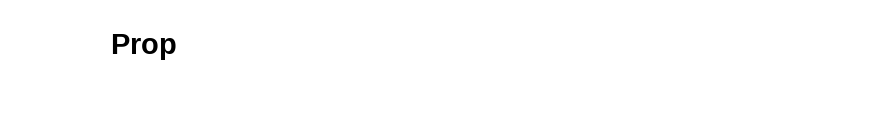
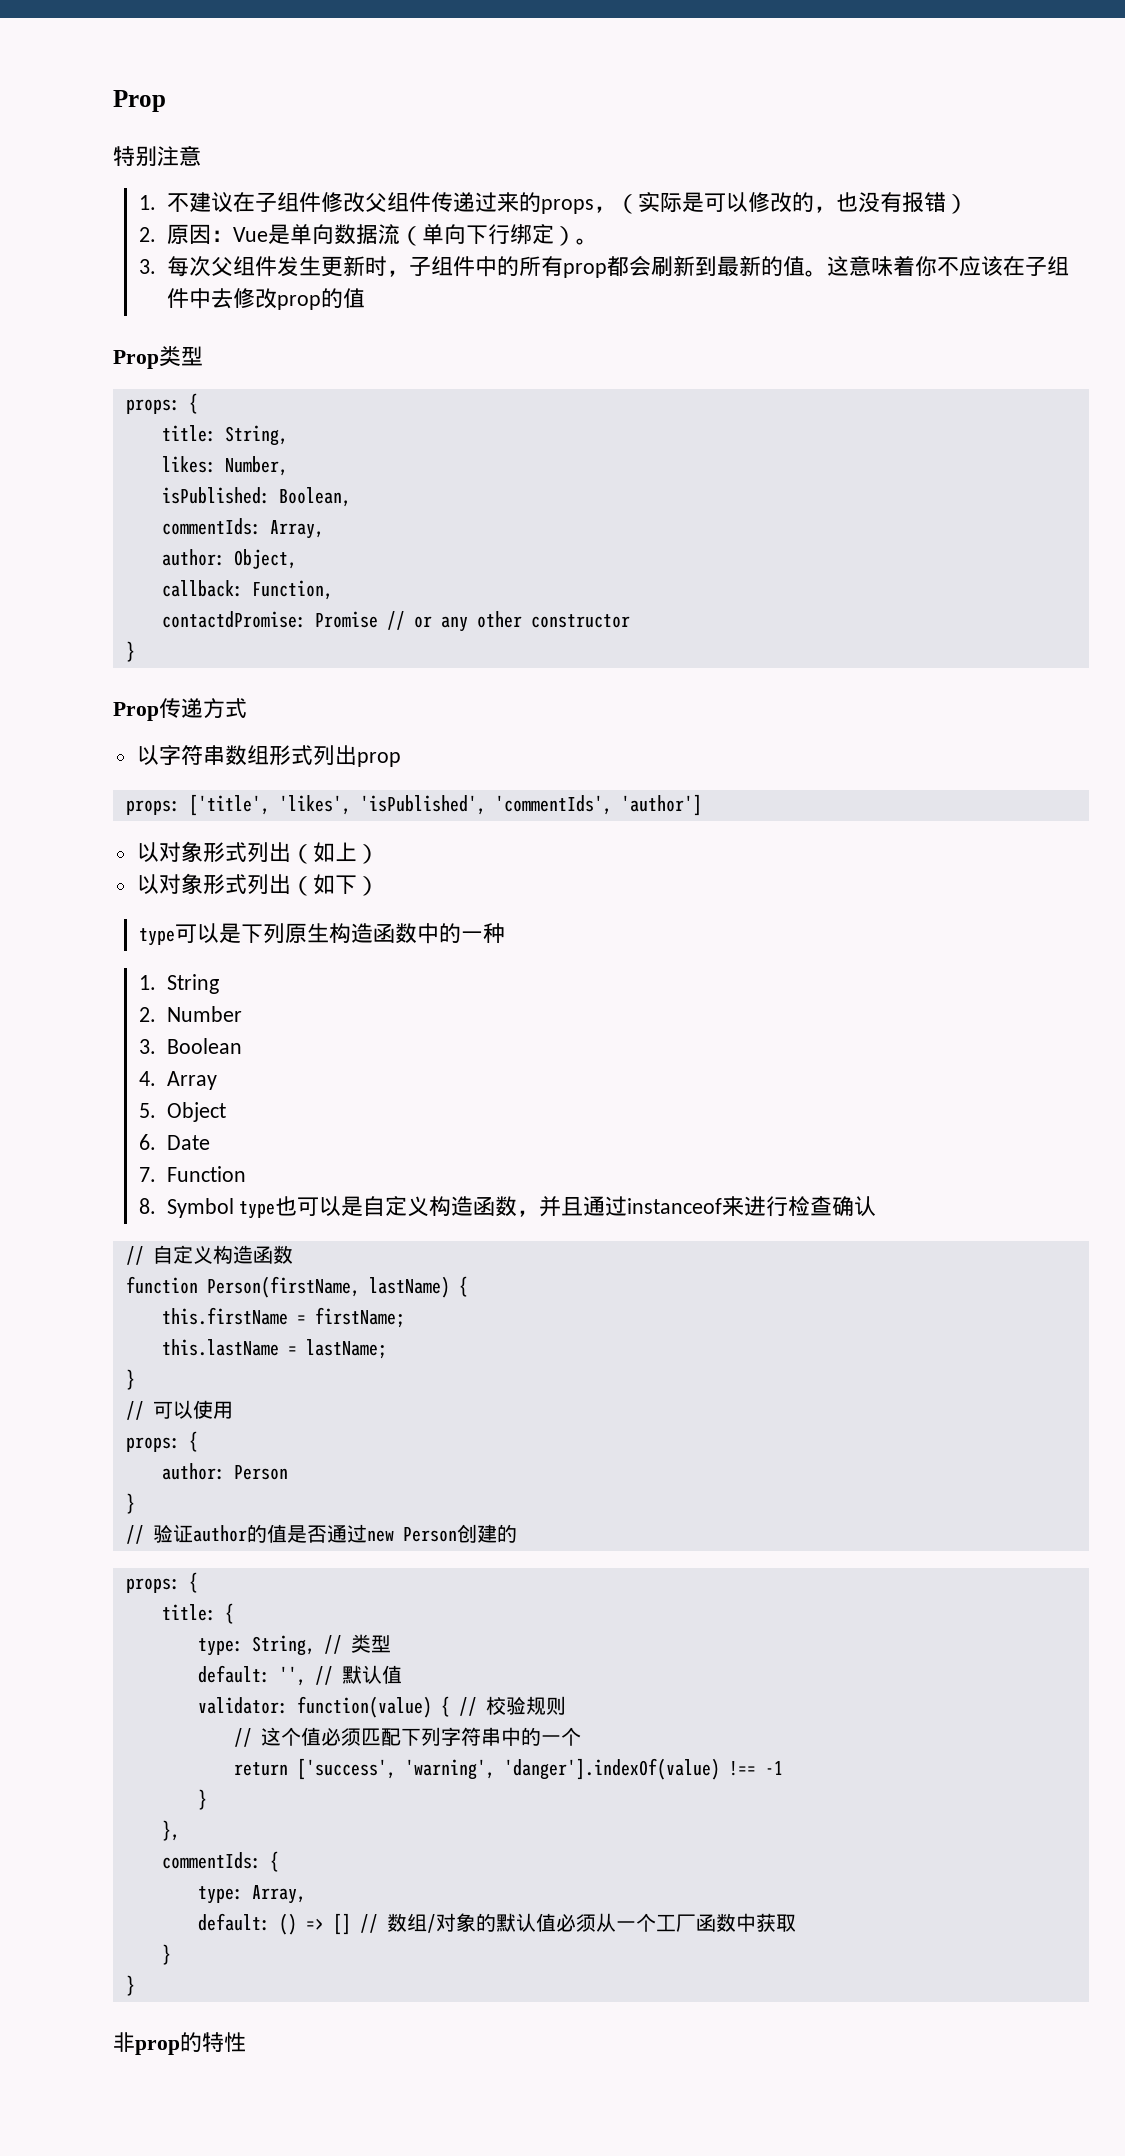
[111,34,177,60] Prop -> [113,90,166,112] [113,145,201,167] [138,192,968,214] [138,224,598,246] [138,255,1069,278] [166,288,365,310] [113,346,203,369] [125,393,198,414] [161,425,288,446] [161,456,288,476] [161,487,351,507] [161,518,324,539] [161,549,297,569] [161,580,333,600] [161,611,630,632] [125,641,135,662] [113,698,247,721] [136,745,401,767] [125,794,702,816] [136,841,379,864] [136,873,379,896] [138,923,505,946] [138,974,219,994] [138,1006,242,1022] [138,1038,242,1054] [138,1071,217,1090] [138,1102,226,1122] [138,1134,210,1150] [138,1166,246,1182] [138,1196,877,1219] [125,1245,293,1265] [125,1276,468,1298] [161,1307,405,1328] [161,1339,387,1359] [125,1369,135,1390] [125,1400,233,1420] [125,1431,198,1452] [161,1463,288,1480] [125,1493,135,1514] [125,1524,517,1544] [125,1572,198,1593] [161,1603,234,1624] [197,1634,391,1656] [197,1665,402,1686] [197,1696,566,1718] [233,1727,581,1747] [233,1758,783,1780] [197,1789,207,1810] [161,1820,180,1841] [161,1851,279,1872] [197,1885,306,1904] [197,1913,796,1935] [161,1944,171,1965] [125,1975,135,1996] [113,2032,246,2055] Prop // 特别注意 // 1.不建议在子组件修改父组件传递过来的props，（实际是可以修改的，也没有报错） // 2.原因：Vue是单向数据流（单向下行绑定）。 // 3.每次父组件发生更新时，子组件中的所有prop都会刷新到最新的值。这意味着你不应该在子组件中去修改prop的值 // Prop类型 // props: { // title: String, // likes: Number, // isPublished: Boolean, // commentIds: Array, // author: Object, // callback: Function, // contactdPromise: Promise // or any other constructor // } // Prop传递方式 // 以字符串数组形式列出prop // props: ['title', 'likes', 'isPublished', 'commentIds', 'author'] // 以对象形式列出（如上） // 以对象形式列出（如下） // type可以是下列原生构造函数中的一种 // 1. String // 2. Number // 3. Boolean // 4. Array // 5. Object // 6. Date // 7. Function // 8. Symbol type也可以是自定义构造函数，并且通过instanceof来进行检查确认 // // 自定义构造函数 // function Person(firstName, lastName) { // this.firstName = firstName; // this.lastName = lastName; // } // // 可以使用 // props: { // author: Person // } // // 验证author的值是否通过new Person创建的 // props: { // title: { // type: String, // 类型 // default: '', // 默认值 // validator: function(value) { // 校验规则 // // 这个值必须匹配下列字符串中的一个 // return ['success', 'warning', 'danger'].indexOf(value) !== -1 // } // }, // commentIds: { // type: Array, // default: () => [] // 数组/对象的默认值必须从一个工厂函数中获取 // } // } // 非prop的特性

